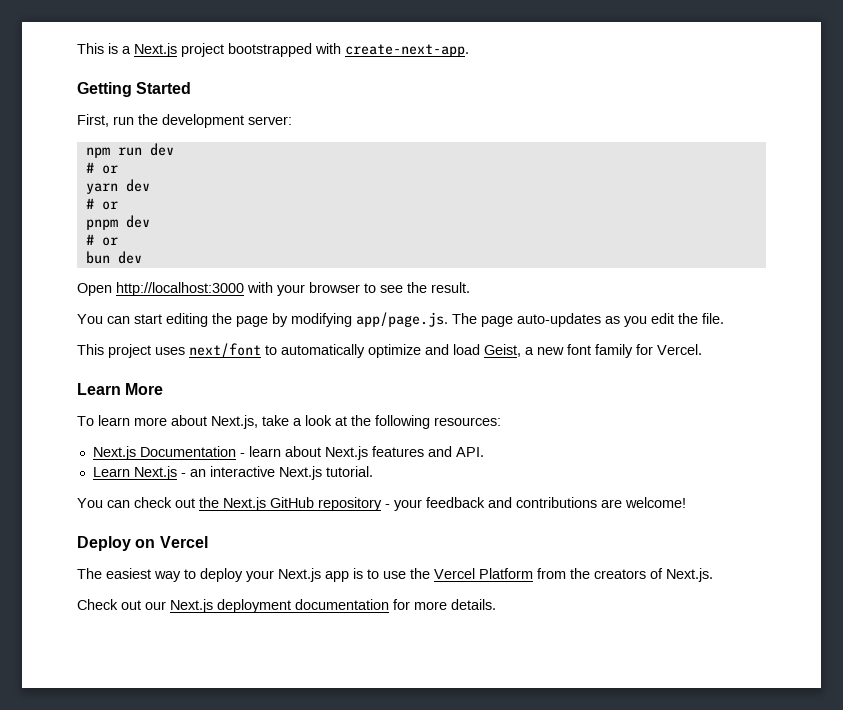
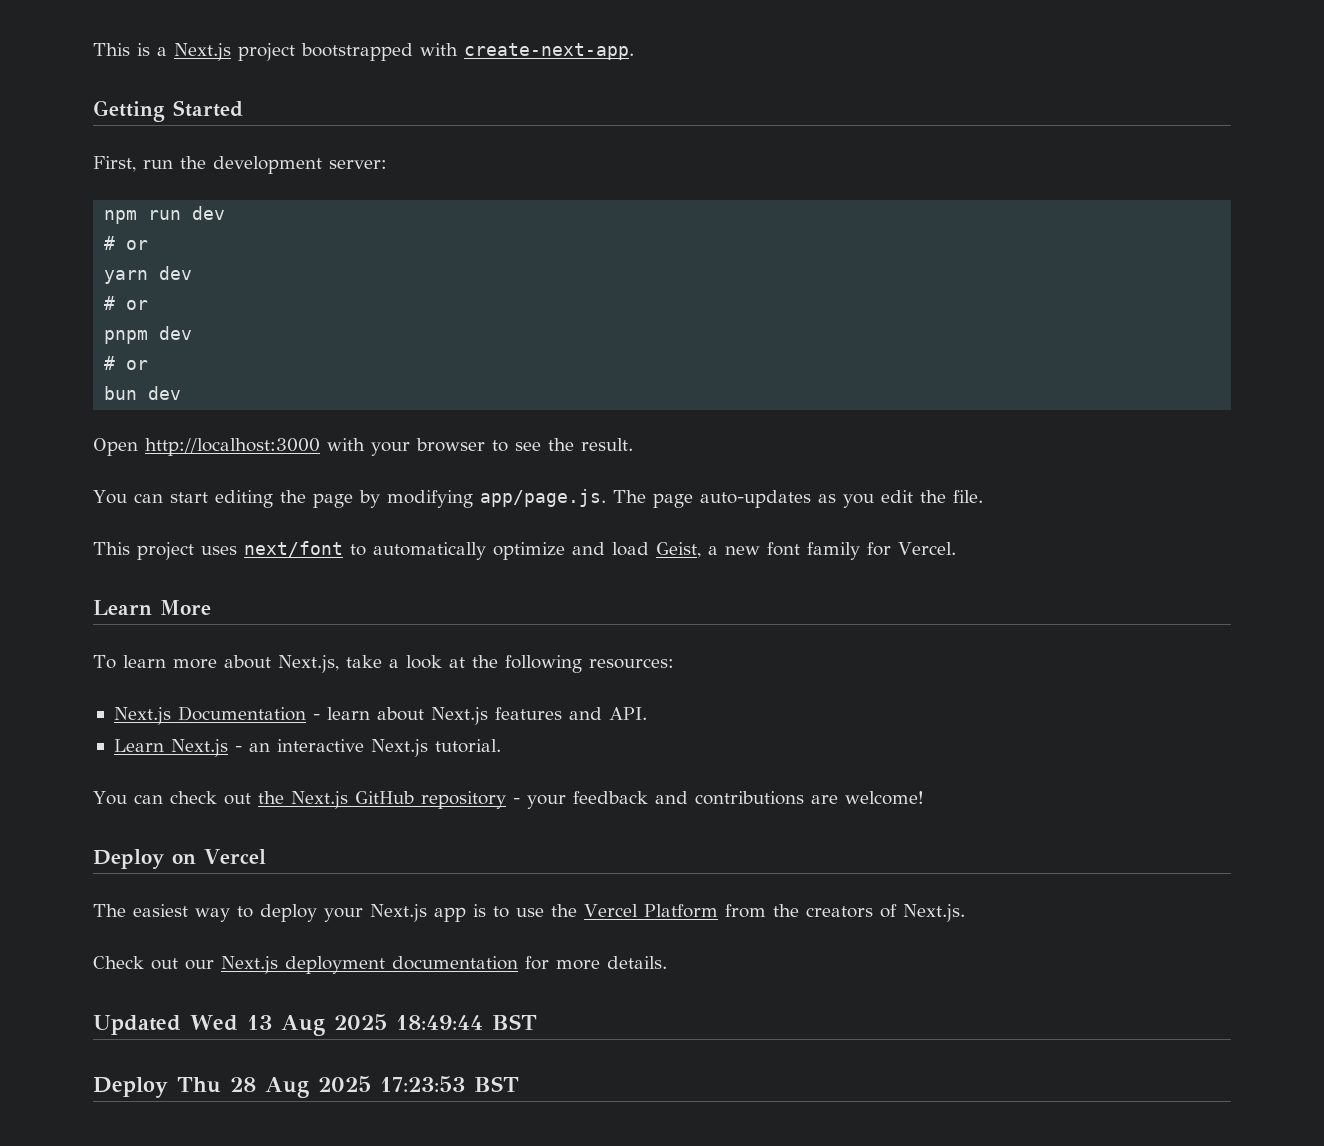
(496, 604) none -> [93,1014,537,1036] [93,1076,519,1098] // Updated Wed 13 Aug 2025 18:49:44 BST // Deploy Thu 28 Aug 2025 17:23:53 BST

